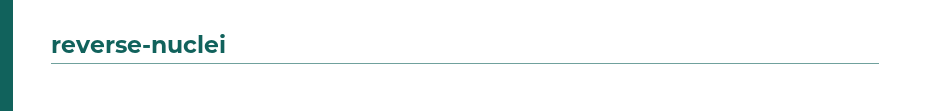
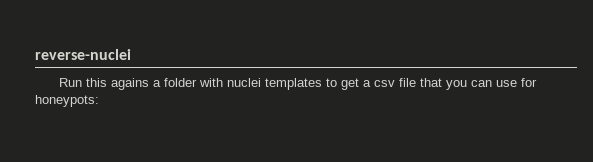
(226, 43) none -> [59,78,538,90] [35,95,99,107] // Run this agains a folder with nuclei templates to get a csv file that you can use for honeypots:

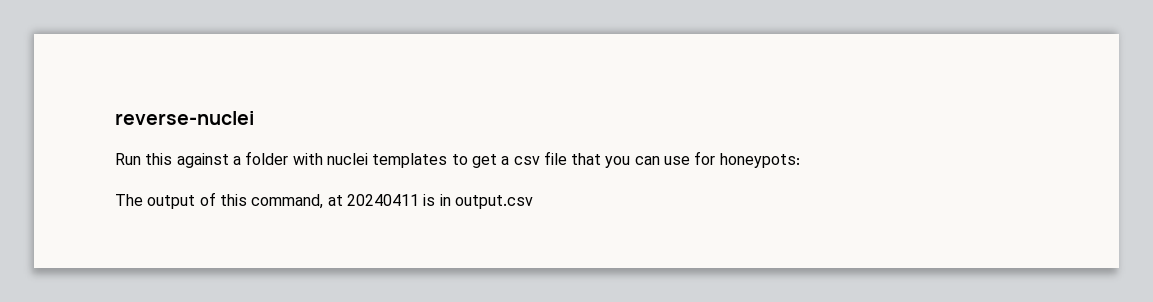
[111,78,150,90] agains -> [176,153,229,168] against
(99, 101) none -> [115,192,533,209] // The output of this command, at 20240411 is in output.csv

